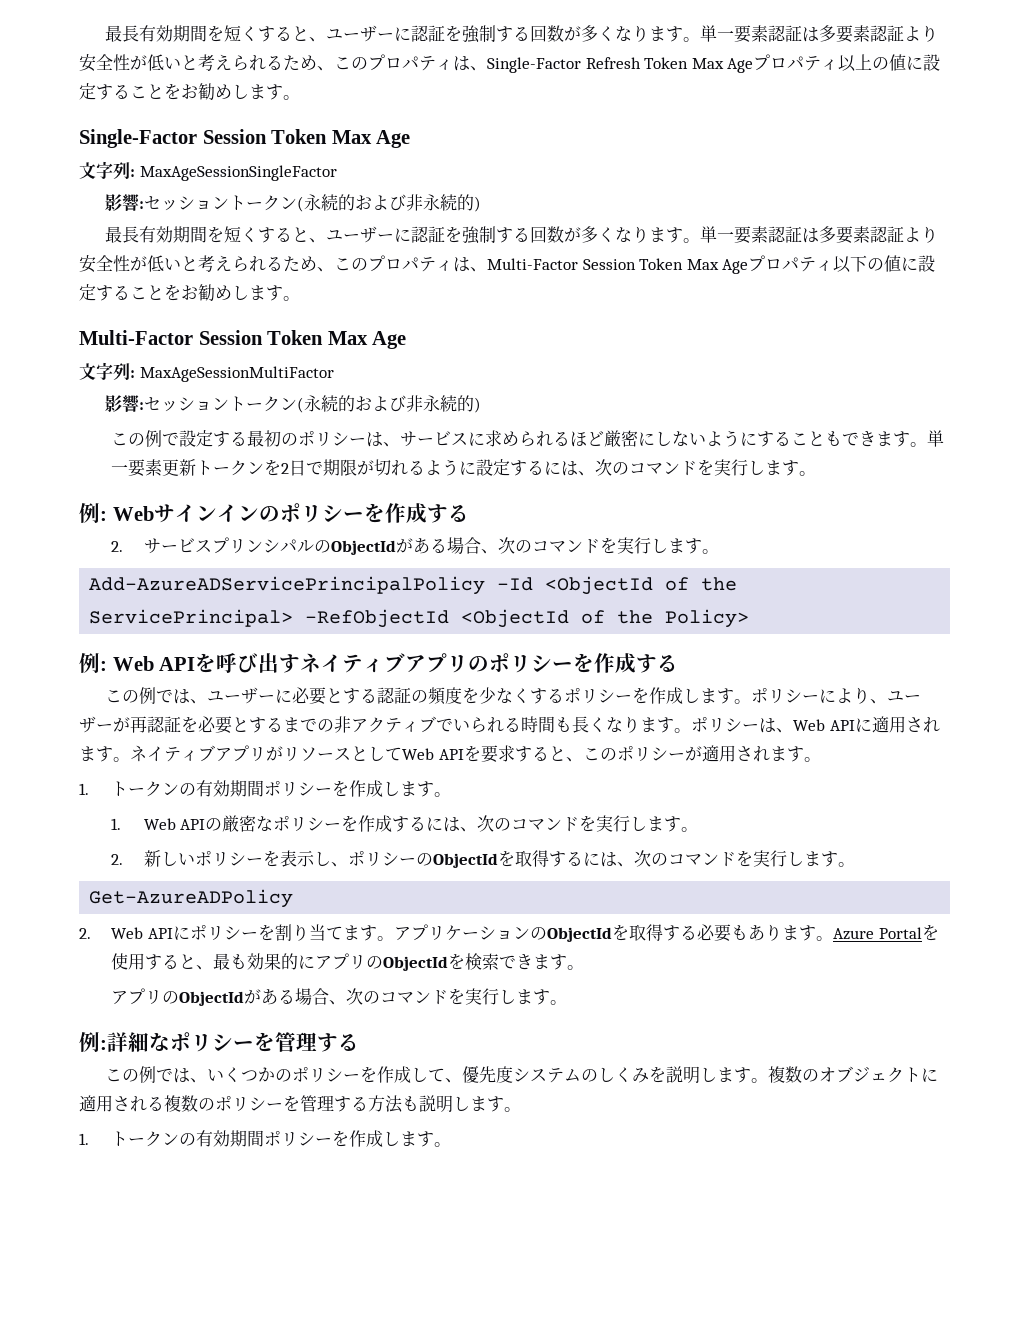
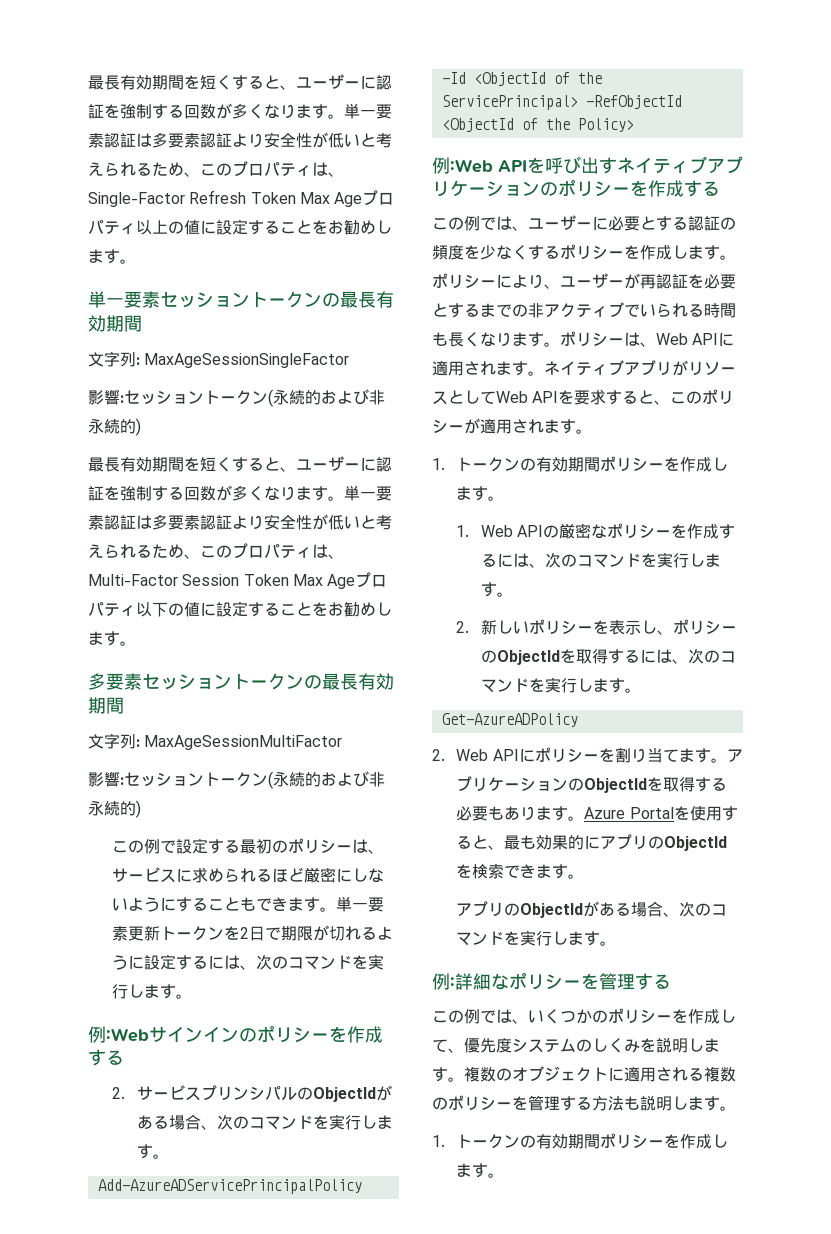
[79,129,411,148] Single-Factor Session Token Max Age -> [88,291,394,308] [88,315,142,332] 単一要素セッショントークンの最長有効期間
[79,330,407,349] Multi-Factor Session Token Max Age -> [88,673,394,690] [88,697,124,714] 多要素セッショントークンの最長有効期間
[100,506,154,521] : Web -> [106,1028,149,1042] :Web
[100,656,154,671] : Web -> [450,159,493,173] :Web
(469, 664) none -> [450,180,540,197] ケーション

